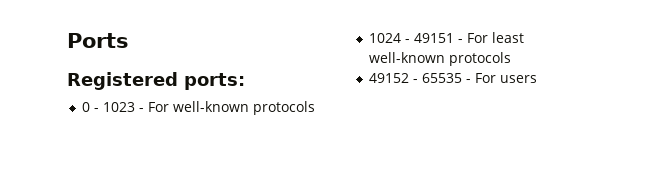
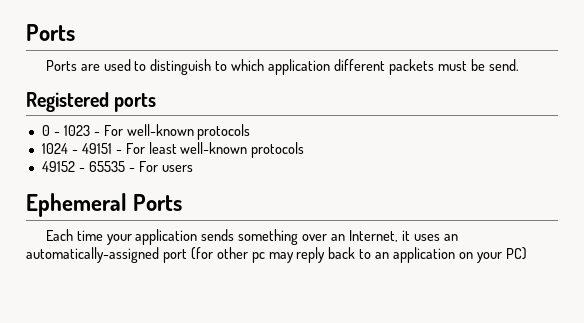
[67,33,129,48] Ports -> [26,24,75,41] [45,59,519,75] Ports // Ports are used to distinguish to which application different packets must be send.
[184,73,245,90] ports: -> [114,93,157,112] ports
(537, 79) none -> [26,193,183,217] [45,229,458,245] [26,247,527,263] // Ephemeral Ports // Each time your application sends something over an Internet, it uses an automatically-assigned port (for other pc may reply back to an application on your PC)

